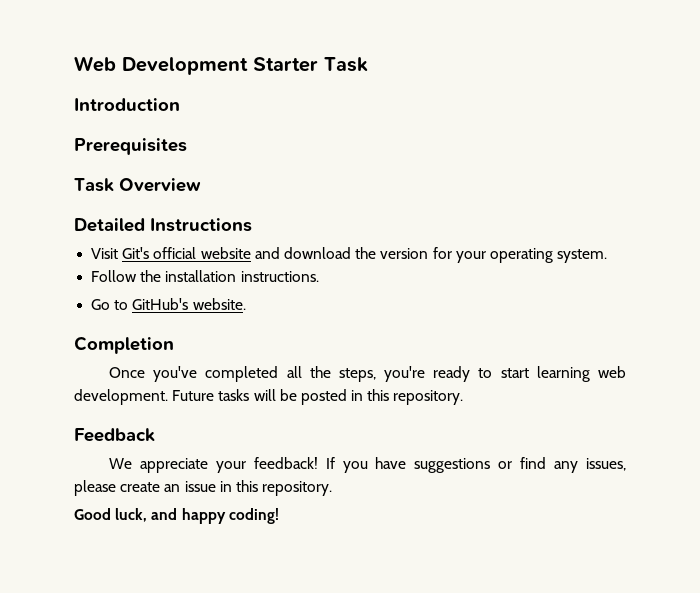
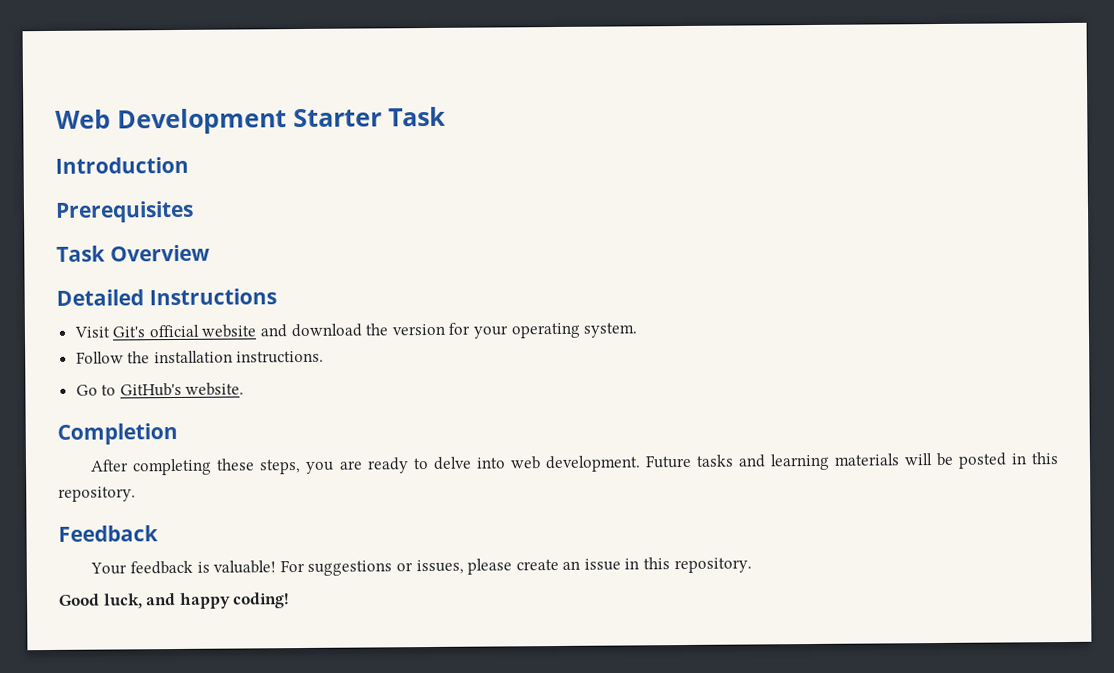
[108,366,590,382] Once you've completed all the steps, you're ready to start learning -> [90,456,506,476] After completing these steps, you are ready to delve into
(250, 395) none -> [737,453,900,471] and learning materials
[108,457,579,473] We appreciate your feedback! If you have suggestions or find any -> [90,559,413,576] Your feedback is valuable! For suggestions or

